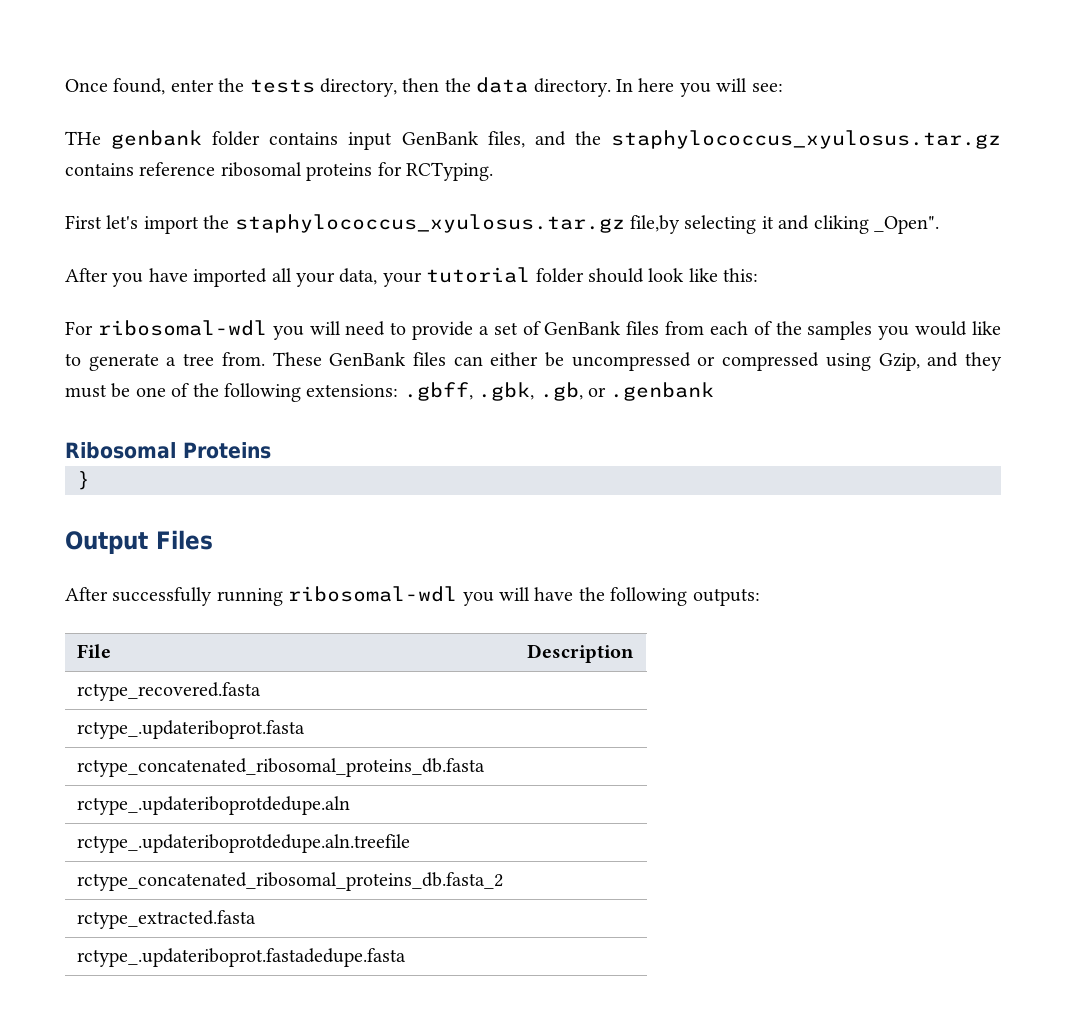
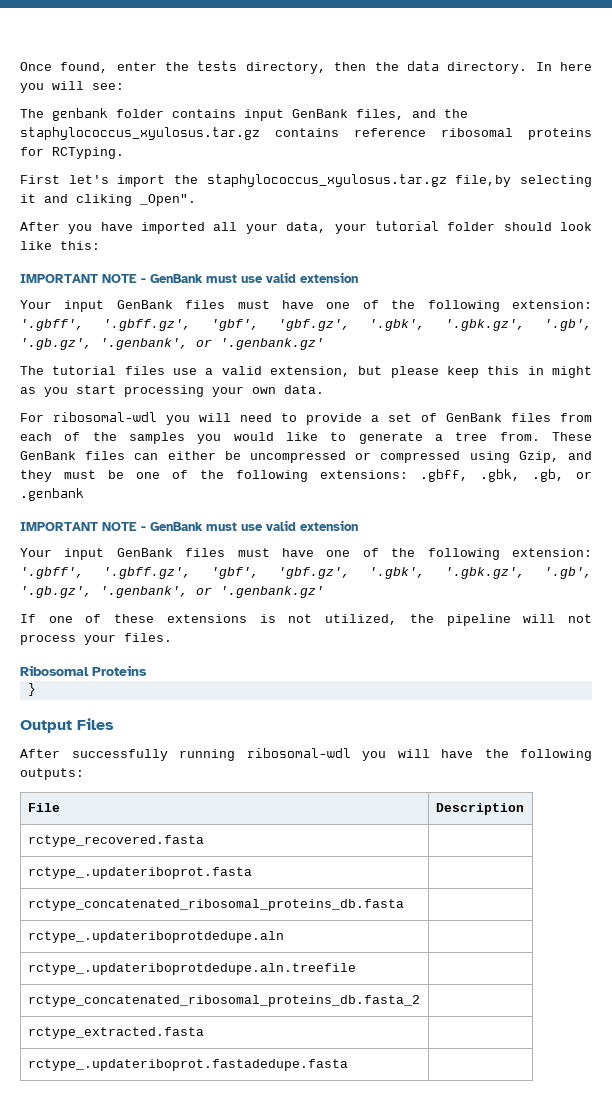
[65,131,101,145] THe -> [20,109,44,118] The
(759, 275) none -> [20,272,358,283] [20,300,592,312] [20,319,592,331] [20,338,324,350] [20,366,592,378] [20,385,324,397] // IMPORTANT NOTE - GenBank must use valid extension // Your input GenBank files must have one of the following extension: '.gbff', '.gbff.gz', 'gbf', 'gbf.gz', '.gbk', '.gbk.gz', '.gb', '.gb.gz', '.genbank', or '.genbank.gz' // The tutorial files use a valid extension, but please keep this in might as you start processing your own data.
(715, 391) none -> [20,520,358,531] [20,548,592,560] [20,567,592,579] [20,586,324,598] [20,614,593,626] [20,633,172,645] // IMPORTANT NOTE - GenBank must use valid extension // Your input GenBank files must have one of the following extension: '.gbff', '.gbff.gz', 'gbf', 'gbf.gz', '.gbk', '.gbk.gz', '.gb', '.gb.gz', '.genbank', or '.genbank.gz' // If one of these extensions is not utilized, the pipeline will not process your files.

